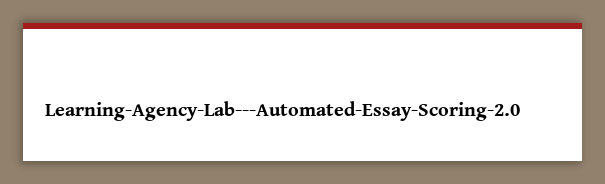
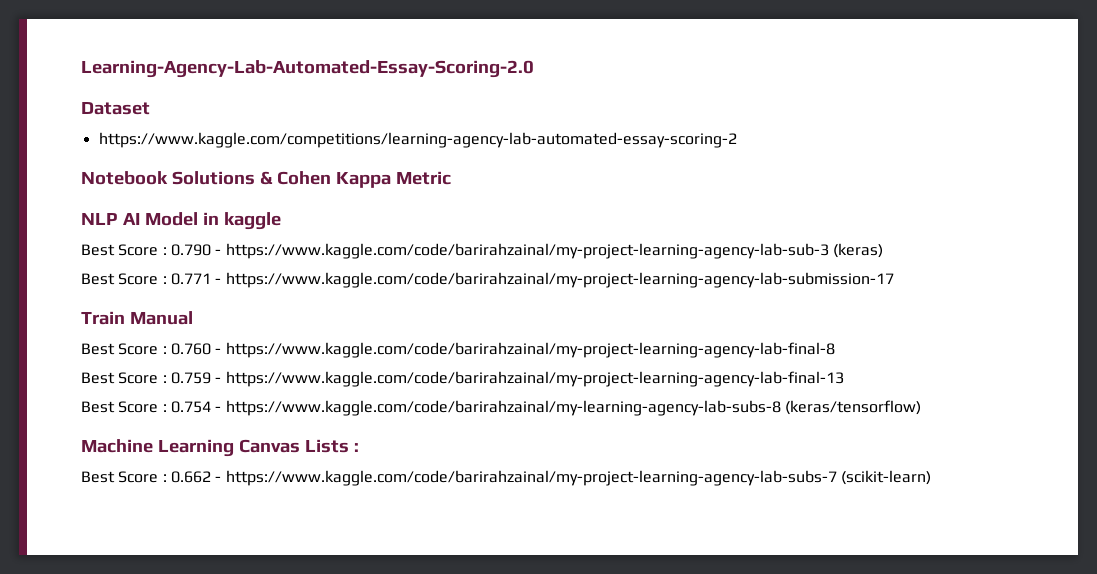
[45,101,520,121] Learning-Agency-Lab---Automated-Essay-Scoring-2.0 -> [81,60,534,78] [81,102,150,115] [98,132,737,148] [81,171,451,188] [81,212,281,230] [81,243,883,259] [81,272,894,288] [81,311,193,325] [81,342,835,358] [81,371,844,387] [81,400,921,416] [81,439,359,457] [81,470,931,486] Learning-Agency-Lab-Automated-Essay-Scoring-2.0 // Dataset // https://www.kaggle.com/competitions/learning-agency-lab-automated-essay-scoring-2 // Notebook Solutions & Cohen Kappa Metric // NLP AI Model in kaggle // Best Score : 0.790 - https://www.kaggle.com/code/barirahzainal/my-project-learning-agency-lab-sub-3 (keras) // Best Score : 0.771 - https://www.kaggle.com/code/barirahzainal/my-project-learning-agency-lab-submission-17 // Train Manual // Best Score : 0.760 - https://www.kaggle.com/code/barirahzainal/my-project-learning-agency-lab-final-8 // Best Score : 0.759 - https://www.kaggle.com/code/barirahzainal/my-project-learning-agency-lab-final-13 // Best Score : 0.754 - https://www.kaggle.com/code/barirahzainal/my-learning-agency-lab-subs-8 (keras/tensorflow) // Machine Learning Canvas Lists : // Best Score : 0.662 - https://www.kaggle.com/code/barirahzainal/my-project-learning-agency-lab-subs-7 (scikit-learn)

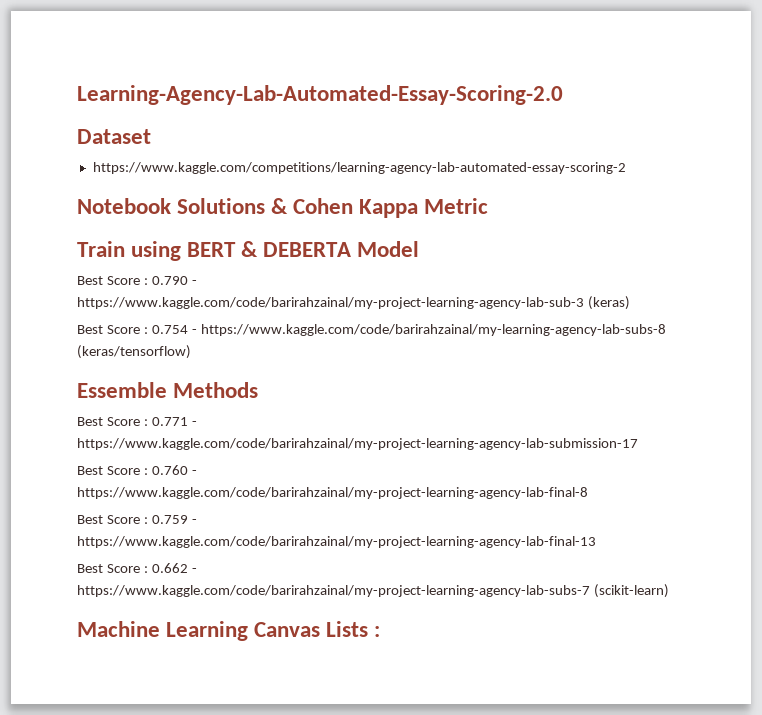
[81,213,140,225] NLP AI -> [77,241,352,261] Train using BERT & DEBERTA
[202,212,281,230] in kaggle -> (420, 249) none
(883, 250) none -> [77,324,666,336] [77,345,191,359] [77,382,259,398] // Best Score : 0.754 - https://www.kaggle.com/code/barirahzainal/my-learning-agency-lab-subs-8 (keras/tensorflow) // Essemble Methods
[81,311,193,325] // Train Manual -> (638, 444) none
[170,400,921,416] 0.754 - https://www.kaggle.com/code/barirahzainal/my-learning-agency-lab-subs-8 (keras/tensorflow) -> [151,563,197,573] [77,584,669,598] 0.662 - https://www.kaggle.com/code/barirahzainal/my-project-learning-agency-lab-subs-7 (scikit-learn)
[81,470,931,486] // Best Score : 0.662 - https://www.kaggle.com/code/barirahzainal/my-project-learning-agency-lab-subs-7 (scikit-learn) -> (381, 631) none

